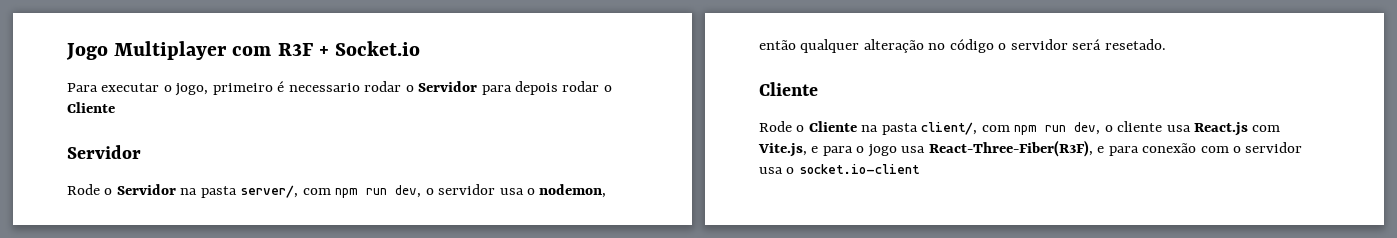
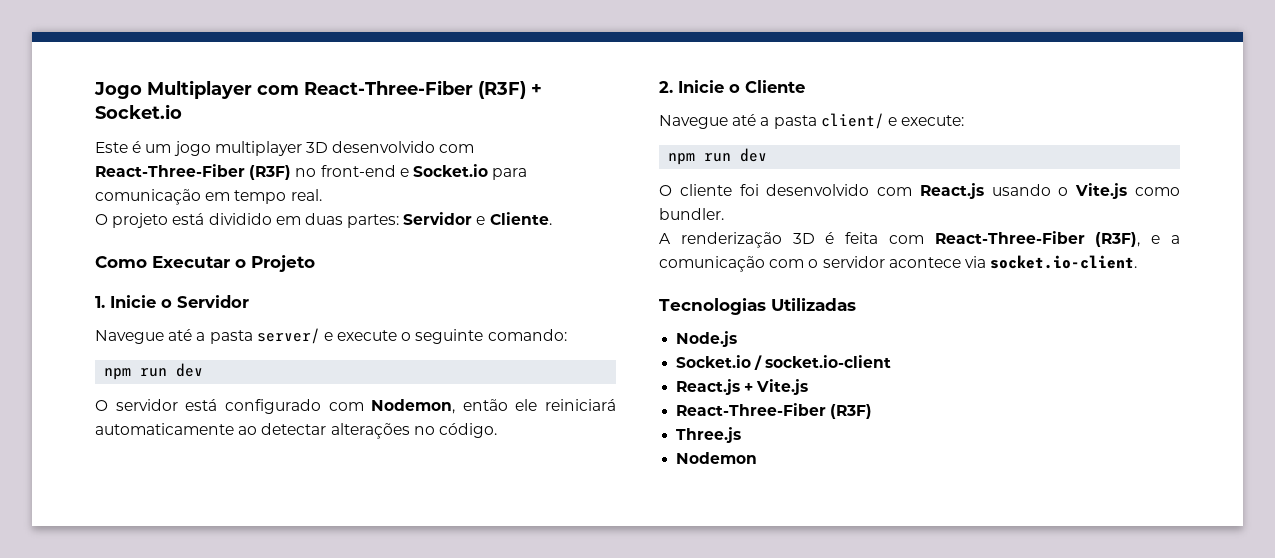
[277,43,313,56] R3F -> [304,80,526,99] React-Three-Fiber (R3F)
[67,81,612,96] [67,102,115,113] [67,145,141,159] [67,184,607,198] [759,39,1166,53] [759,82,818,96] [759,121,1281,136] [758,140,1303,157] [759,164,920,174] Para executar o jogo, primeiro é necessario rodar o Servidor para depois rodar o Cliente // Servidor // Rode o Servidor na pasta server/, com npm run dev, o servidor usa o nodemon, então qualquer alteração no código o servidor será resetado. // Cliente // Rode o Cliente na pasta client/, com npm run dev, o cliente usa React.js com Vite.js, e para o jogo usa React-Three-Fiber(R3F), e para conexão com o servidor usa o socket.io-client -> [95,141,475,156] [95,164,528,180] [95,189,322,205] [95,212,552,228] [95,255,315,272] [95,295,249,308] [95,328,567,344] [104,363,204,380] [95,399,616,414] [95,423,497,439] [659,80,805,93] [659,113,965,129] [668,148,768,165] [659,183,1180,199] [659,208,724,220] [659,231,1180,248] [659,255,1138,272] [659,298,856,315] [676,331,738,347] [676,355,892,370] [676,379,809,395] [676,403,873,419] [676,427,742,443] [676,452,758,464] Este é um jogo multiplayer 3D desenvolvido com React-Three-Fiber (R3F) no front-end e Socket.io para comunicação em tempo real. // O projeto está dividido em duas partes: Servidor e Cliente. // Como Executar o Projeto // 1. Inicie o Servidor // Navegue até a pasta server/ e execute o seguinte comando: // npm run dev // O servidor está configurado com Nodemon, então ele reiniciará automaticamente ao detectar alterações no código. // 2. Inicie o Cliente // Navegue até a pasta client/ e execute: // npm run dev // O cliente foi desenvolvido com React.js usando o Vite.js como bundler. // A renderização 3D é feita com React-Three-Fiber (R3F), e a comunicação com o servidor acontece via socket.io-client. // Tecnologias Utilizadas // Node.js // Socket.io / socket.io-client // React.js + Vite.js // React-Three-Fiber (R3F) // Three.js // Nodemon

